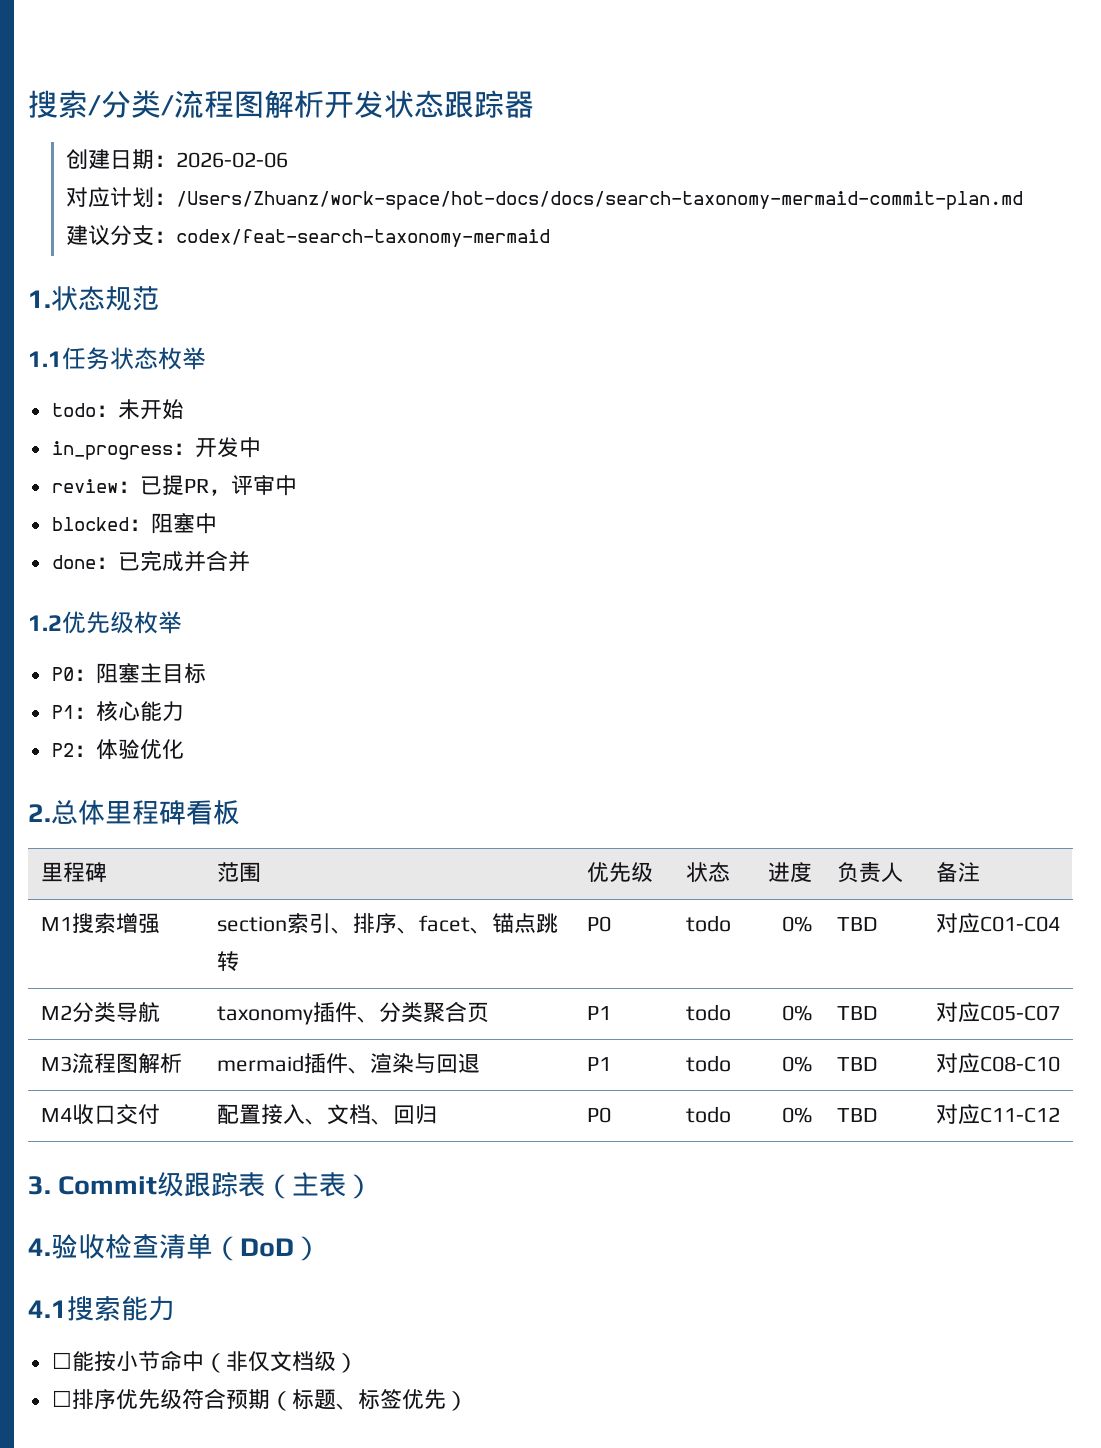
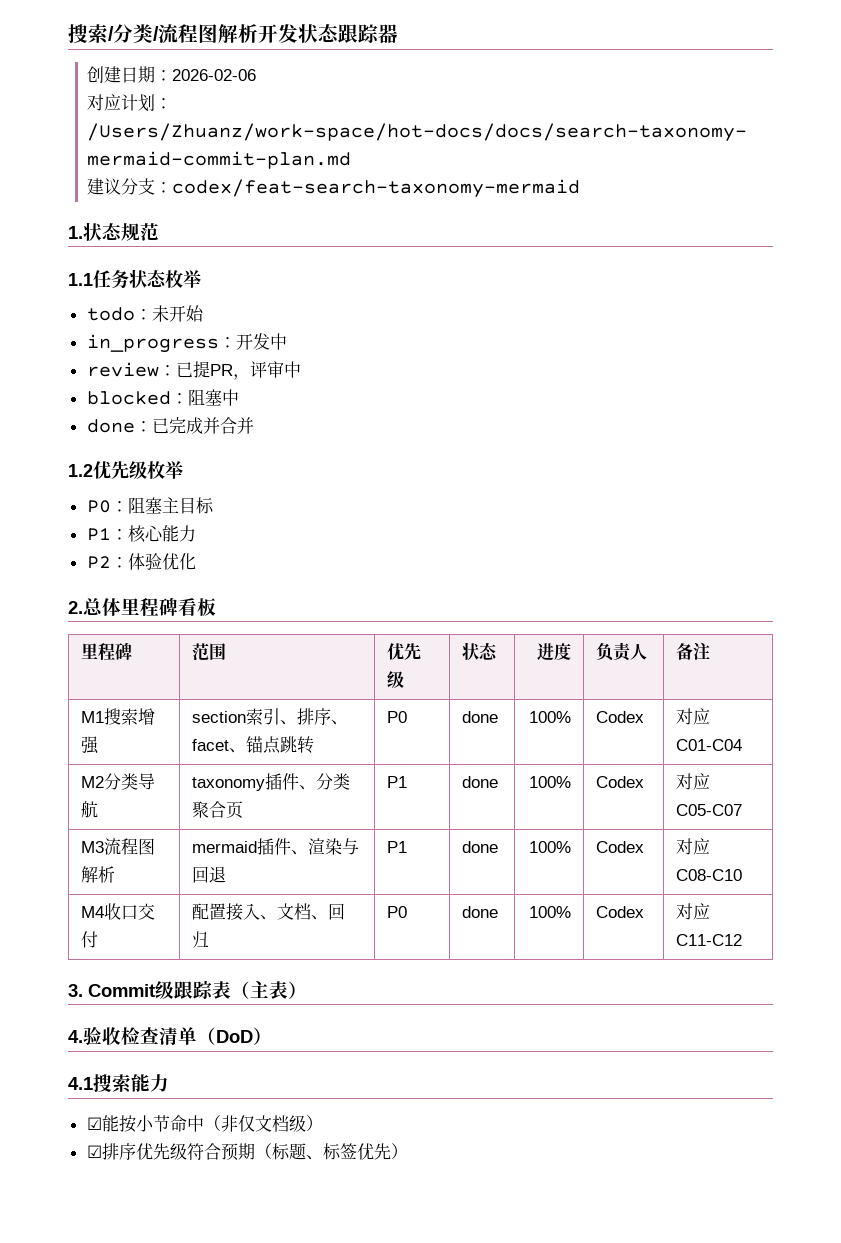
[685,915,731,932] [782,916,813,932] [836,917,878,931] todo | 0% | TBD -> [462,711,499,723] [528,711,571,723] [596,711,645,723] done | 100% | Codex
[685,1004,731,1021] [782,1005,813,1021] [836,1006,878,1020] todo | 0% | TBD -> [462,776,499,788] [528,776,571,788] [596,776,645,788] done | 100% | Codex
[685,1055,731,1072] [782,1056,813,1072] [836,1057,878,1071] todo | 0% | TBD -> [462,841,499,853] [528,841,571,853] [596,841,645,853] done | 100% | Codex
[685,1106,731,1123] [782,1107,813,1123] [836,1108,878,1122] todo | 0% | TBD -> [462,906,499,918] [528,906,571,918] [596,906,645,918] done | 100% | Codex
[51,1352,72,1369] ☐ -> [86,1117,102,1130] ☑
[51,1390,72,1407] ☐ -> [86,1145,102,1158] ☑

